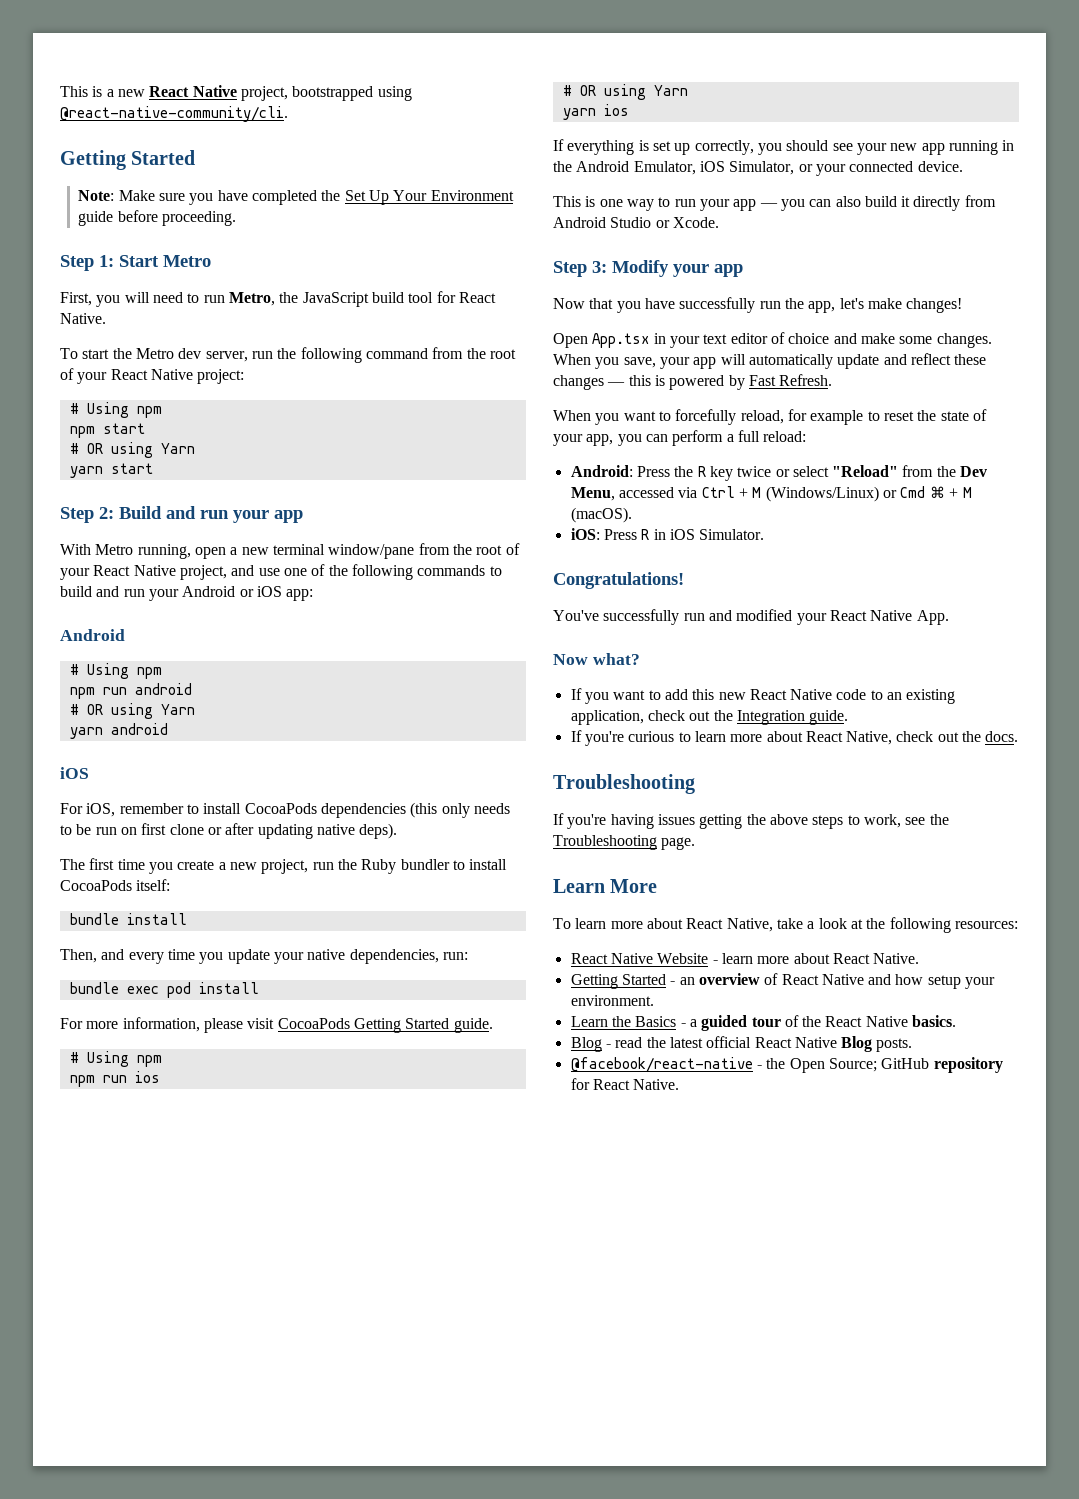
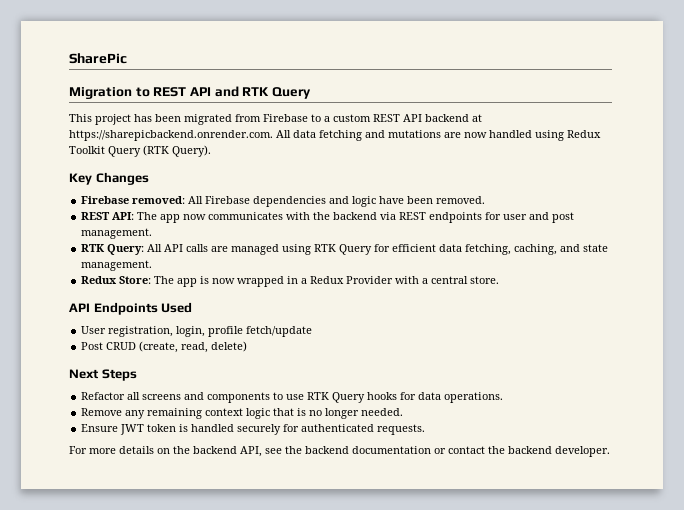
[60,85,412,101] [60,106,288,122] [60,150,196,170] [78,190,514,205] [78,210,237,226] [60,255,211,271] [60,291,496,307] [60,313,106,324] [60,347,516,363] [60,368,245,384] [69,402,162,418] [69,423,145,438] [69,442,195,458] [69,463,153,478] [60,506,303,523] [60,543,520,559] [60,564,502,580] [60,586,314,601] [60,629,125,641] [69,663,162,679] [69,683,192,699] [69,703,195,719] [69,723,168,739] [60,767,89,779] [60,802,510,818] [60,823,398,839] [60,858,508,874] [60,879,171,891] [69,913,187,925] [60,949,468,964] [69,982,259,998] [60,1017,493,1033] [69,1051,162,1067] [69,1071,160,1087] [562,84,688,100] [562,104,629,120] [553,139,1015,155] [553,161,963,176] [553,195,996,211] [553,217,719,228] [553,260,743,277] [553,297,963,313] [553,332,992,348] [553,353,987,369] [553,374,833,390] [553,409,987,425] [553,430,807,446] [570,465,988,481] [570,486,972,502] [570,507,632,523] [570,528,765,540] [553,572,684,589] [553,609,949,625] [553,653,640,665] [570,688,956,704] [570,710,849,725] [570,730,1019,746] [553,774,695,794] [553,813,949,829] [553,835,696,850] [553,879,658,893] [553,917,1018,933] [570,953,920,964] [570,973,996,989] [570,995,654,1006] [570,1015,957,1031] [570,1036,913,1052] [570,1057,1003,1073] [570,1078,680,1090] This is a new React Native project, bootstrapped using @react-native-community/cli. // Getting Started // Note: Make sure you have completed the Set Up Your Environment guide before proceeding. // Step 1: Start Metro // First, you will need to run Metro, the JavaScript build tool for React Native. // To start the Metro dev server, run the following command from the root of your React Native project: // # Using npm // npm start // # OR using Yarn // yarn start // Step 2: Build and run your app // With Metro running, open a new terminal window/pane from the root of your React Native project, and use one of the following commands to build and run your Android or iOS app: // Android // # Using npm // npm run android // # OR using Yarn // yarn android // iOS // For iOS, remember to install CocoaPods dependencies (this only needs to be run on first clone or after updating native deps). // The first time you create a new project, run the Ruby bundler to install CocoaPods itself: // bundle install // Then, and every time you update your native dependencies, run: // bundle exec pod install // For more information, please visit CocoaPods Getting Started guide. // # Using npm // npm run ios // # OR using Yarn // yarn ios // If everything is set up correctly, you should see your new app running in the Android Emulator, iOS Simulator, or your connected device. // This is one way to run your app — you can also build it directly from Android Studio or Xcode. // Step 3: Modify your app // Now that you have successfully run the app, let's make changes! // Open App.tsx in your text editor of choice and make some changes. When you save, your app will automatically update and reflect these changes — this is powered by Fast Refresh. // When you want to forcefully reload, for example to reset the state of your app, you can perform a full reload: // Android: Press the R key twice or select "Reload" from the Dev Menu, accessed via Ctrl + M (Windows/Linux) or Cmd ⌘ + M (macOS). // iOS: Press R in iOS Simulator. // Congratulations! // You've successfully run and modified your React Native App. // Now what? // If you want to add this new React Native code to an existing application, check out the Integration guide. // If you're curious to learn more about React Native, check out the docs. // Troubleshooting // If you're having issues getting the above steps to work, see the Troubleshooting page. // Learn More // To learn more about React Native, take a look at the following resources: // React Native Website - learn more about React Native. // Getting Started - an overview of React Native and how setup your environment. // Learn the Basics - a guided tour of the React Native basics. // Blog - read the latest official React Native Blog posts. // @facebook/react-native - the Open Source; GitHub repository for React Native. -> [69,53,127,64] [69,86,311,99] [69,114,482,125] [69,130,601,141] [69,145,211,157] [69,172,149,185] [81,196,486,207] [81,212,575,223] [81,228,153,239] [81,244,609,255] [81,260,153,271] [81,276,500,287] [69,302,193,315] [81,326,313,337] [81,341,248,353] [69,369,137,381] [81,392,504,403] [81,408,404,419] [81,424,426,435] [69,446,610,457] SharePic // Migration to REST API and RTK Query // This project has been migrated from Firebase to a custom REST API backend at https://sharepicbackend.onrender.com. All data fetching and mutations are now handled using Redux Toolkit Query (RTK Query). // Key Changes // Firebase removed: All Firebase dependencies and logic have been removed. // REST API: The app now communicates with the backend via REST endpoints for user and post management. // RTK Query: All API calls are managed using RTK Query for efficient data fetching, caching, and state management. // Redux Store: The app is now wrapped in a Redux Provider with a central store. // API Endpoints Used // User registration, login, profile fetch/update // Post CRUD (create, read, delete) // Next Steps // Refactor all screens and components to use RTK Query hooks for data operations. // Remove any remaining context logic that is no longer needed. // Ensure JWT token is handled securely for authenticated requests. // For more details on the backend API, see the backend documentation or contact the backend developer.

